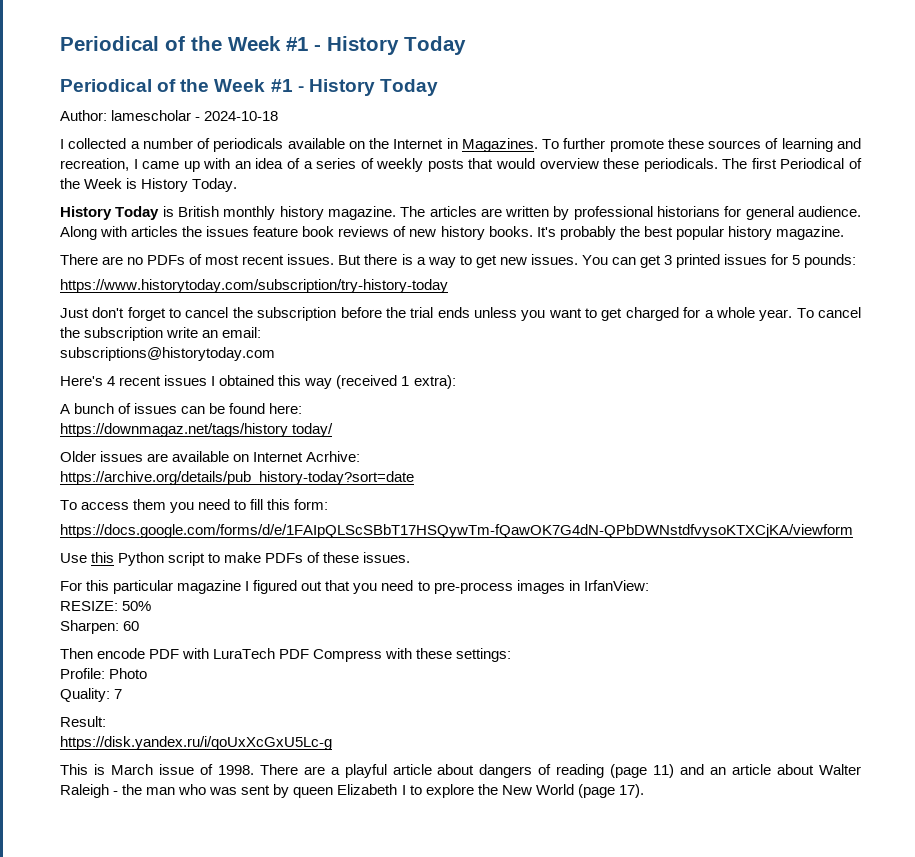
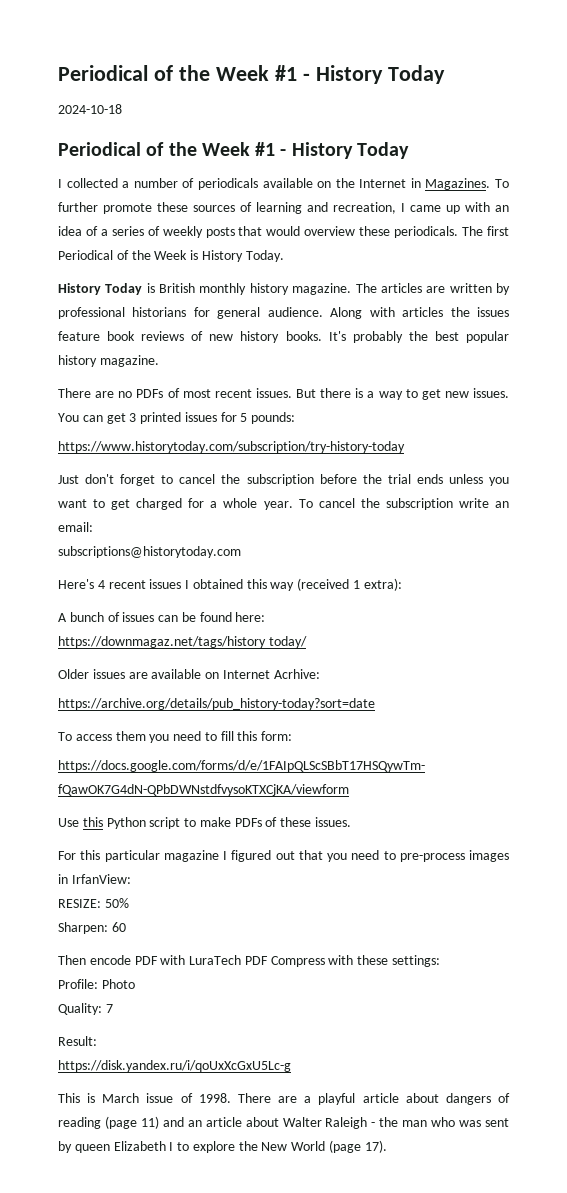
[60,36,466,55] [60,79,438,96] [60,110,279,121] Periodical of the Week #1 - History Today // Periodical of the Week #1 - History Today // Author: lamescholar - 2024-10-18 -> [58,65,445,84] [58,104,122,114] [58,142,409,159] Periodical of the Week #1 - History Today // 2024-10-18 // Periodical of the Week #1 - History Today

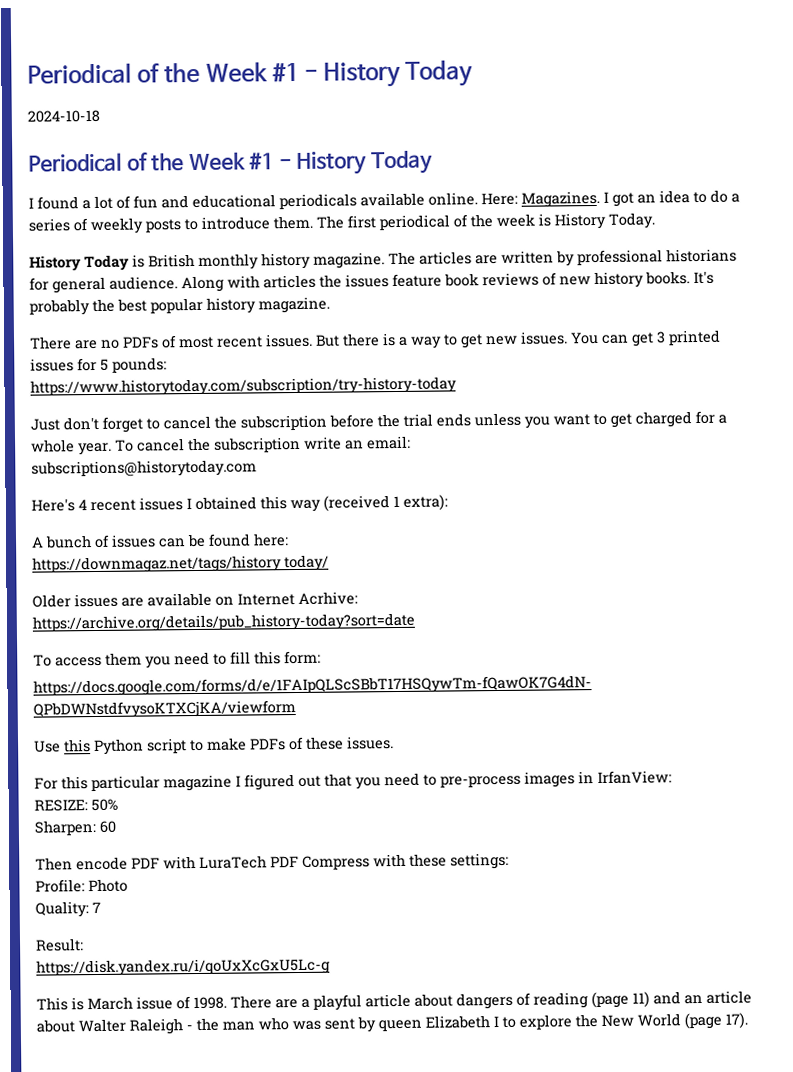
[66,178,509,190] [58,202,509,214] [58,226,98,236] collected a number of periodicals available on the Internet in Magazines. To further promote these sources of learning and recreation, I came up with an idea of -> [37,189,728,210] found a lot of fun and educational periodicals available online. Here: Magazines. I got an idea to do
[238,226,459,238] that would overview these periodicals. -> [184,215,313,231] to introduce them.
[58,250,188,260] Periodical of the Week -> [379,213,535,231] periodical of the week

